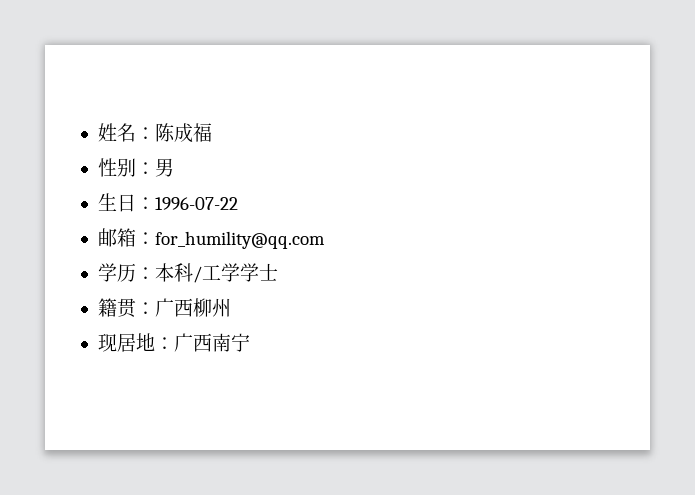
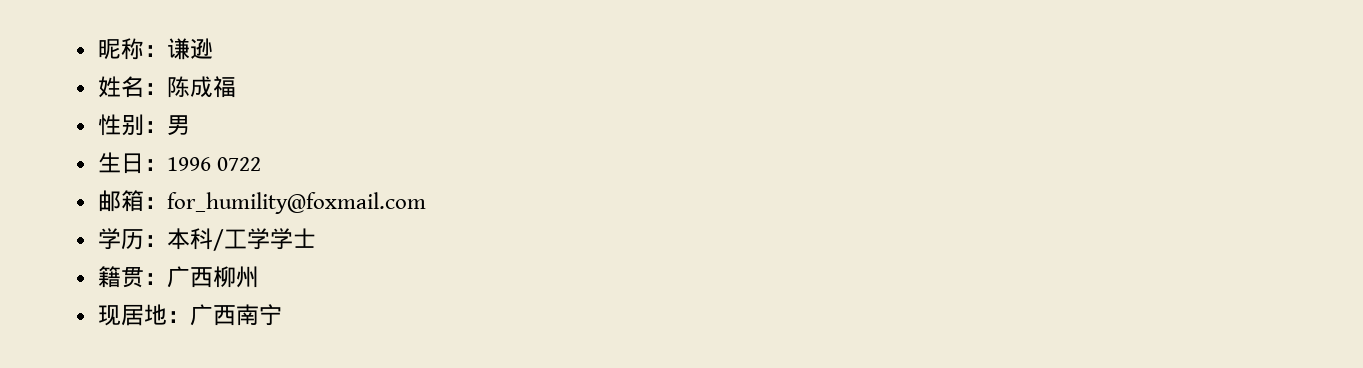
(97, 132) none -> [97,38,213,60] 昵称：谦逊 //
[154,197,238,210] 1996-07-22 -> [166,157,261,171] 1996 0722
[154,231,325,249] for_humility@qq.com -> [166,192,426,214] for_humility@foxmail.com

